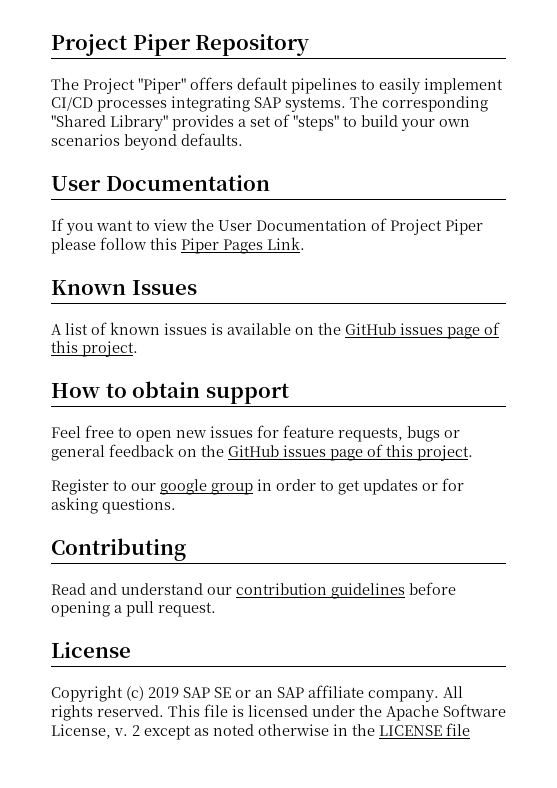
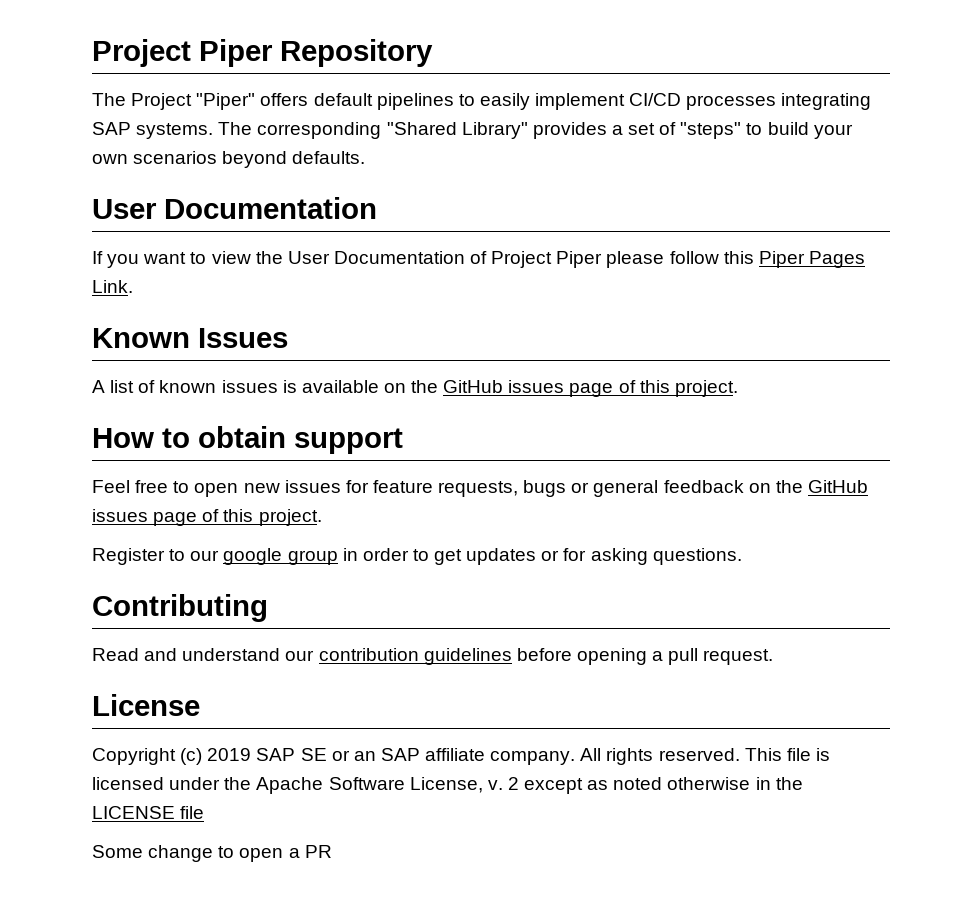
(470, 729) none -> [92,845,332,862] // Some change to open a PR

